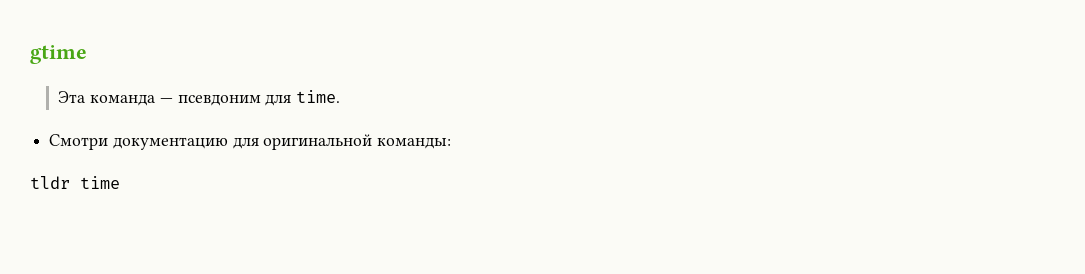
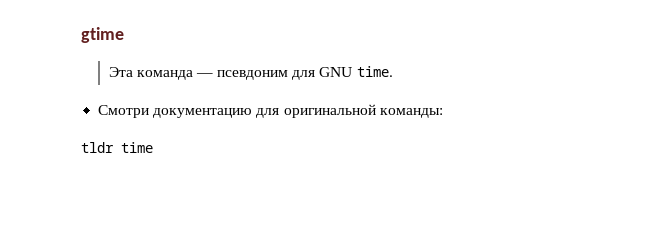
(292, 100) none -> [319,67,353,77] GNU

